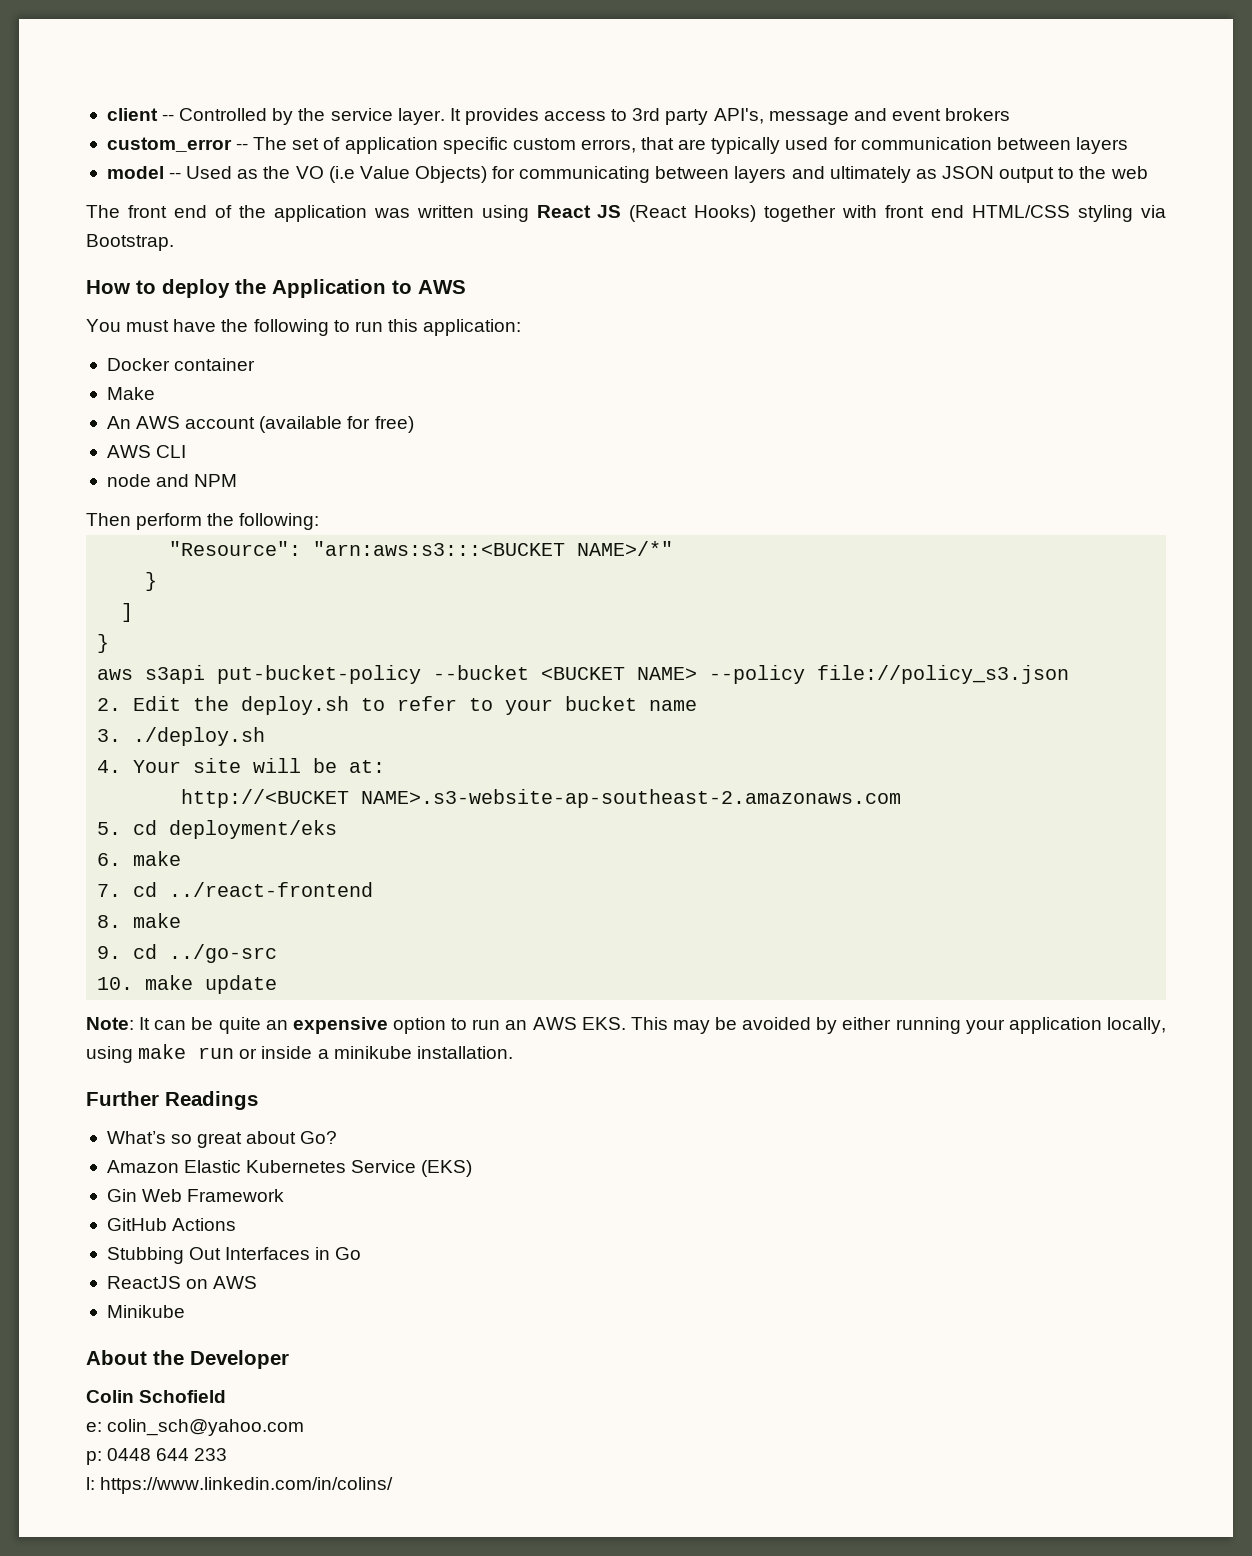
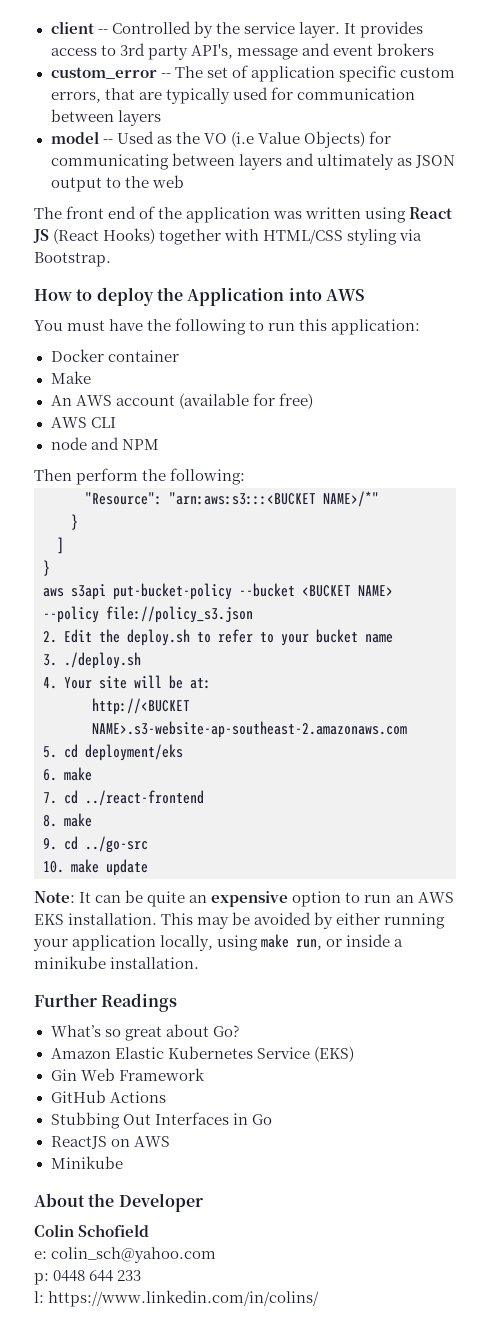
[885,205,965,218] front end -> (260, 235) none
[392,280,412,294] to -> [288,288,322,301] into
[581,1017,626,1030] EKS. -> [34,913,158,925] EKS installation.
[198,1047,235,1059] run -> [296,939,323,950] run,

